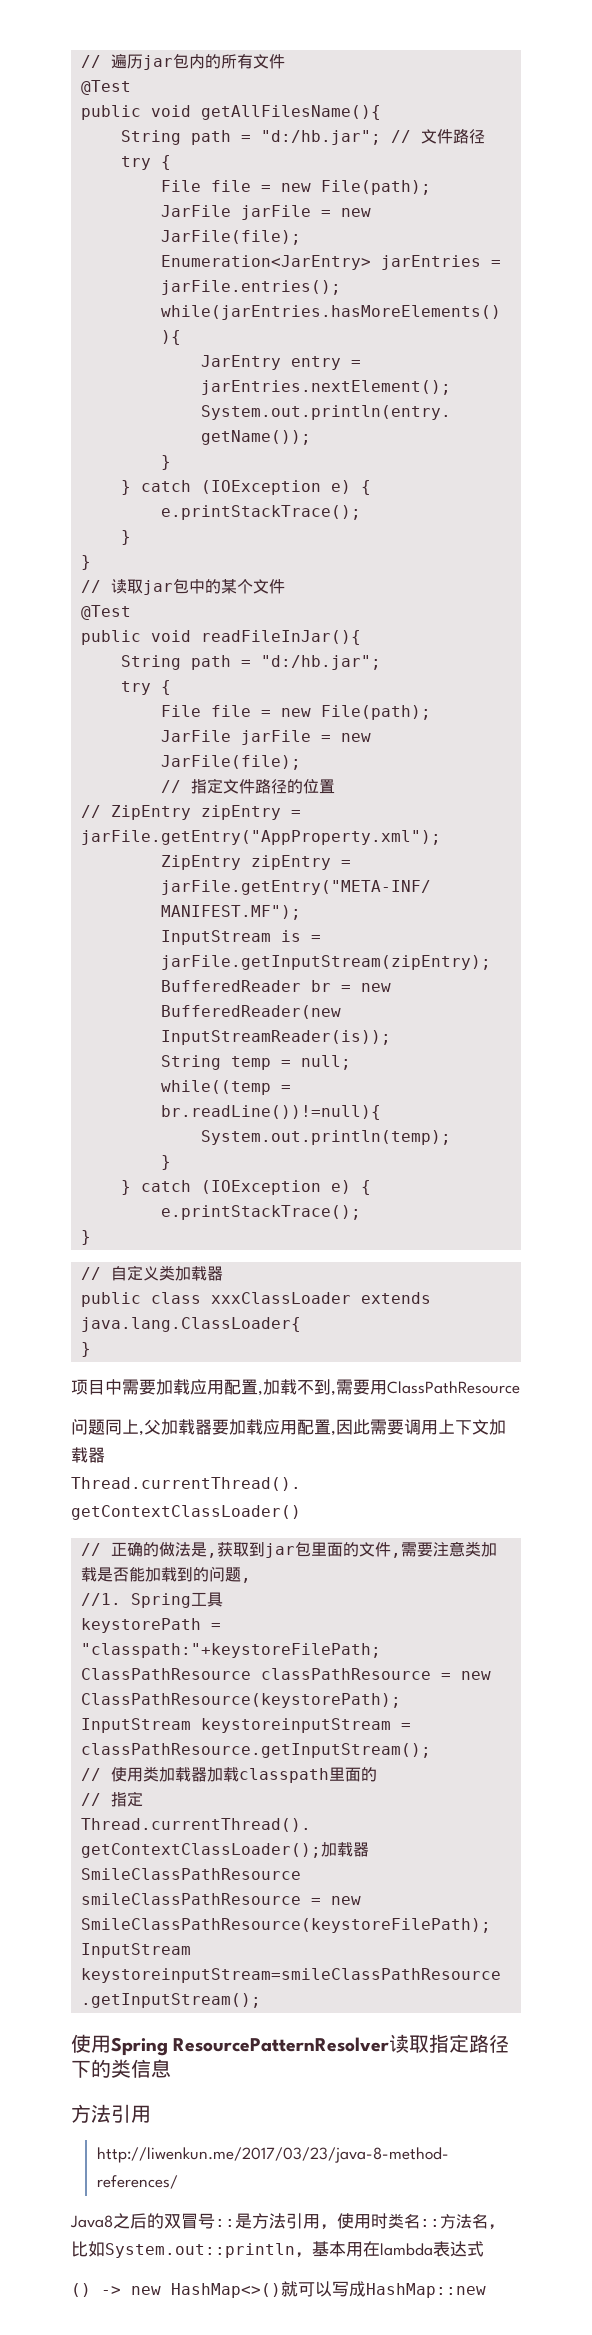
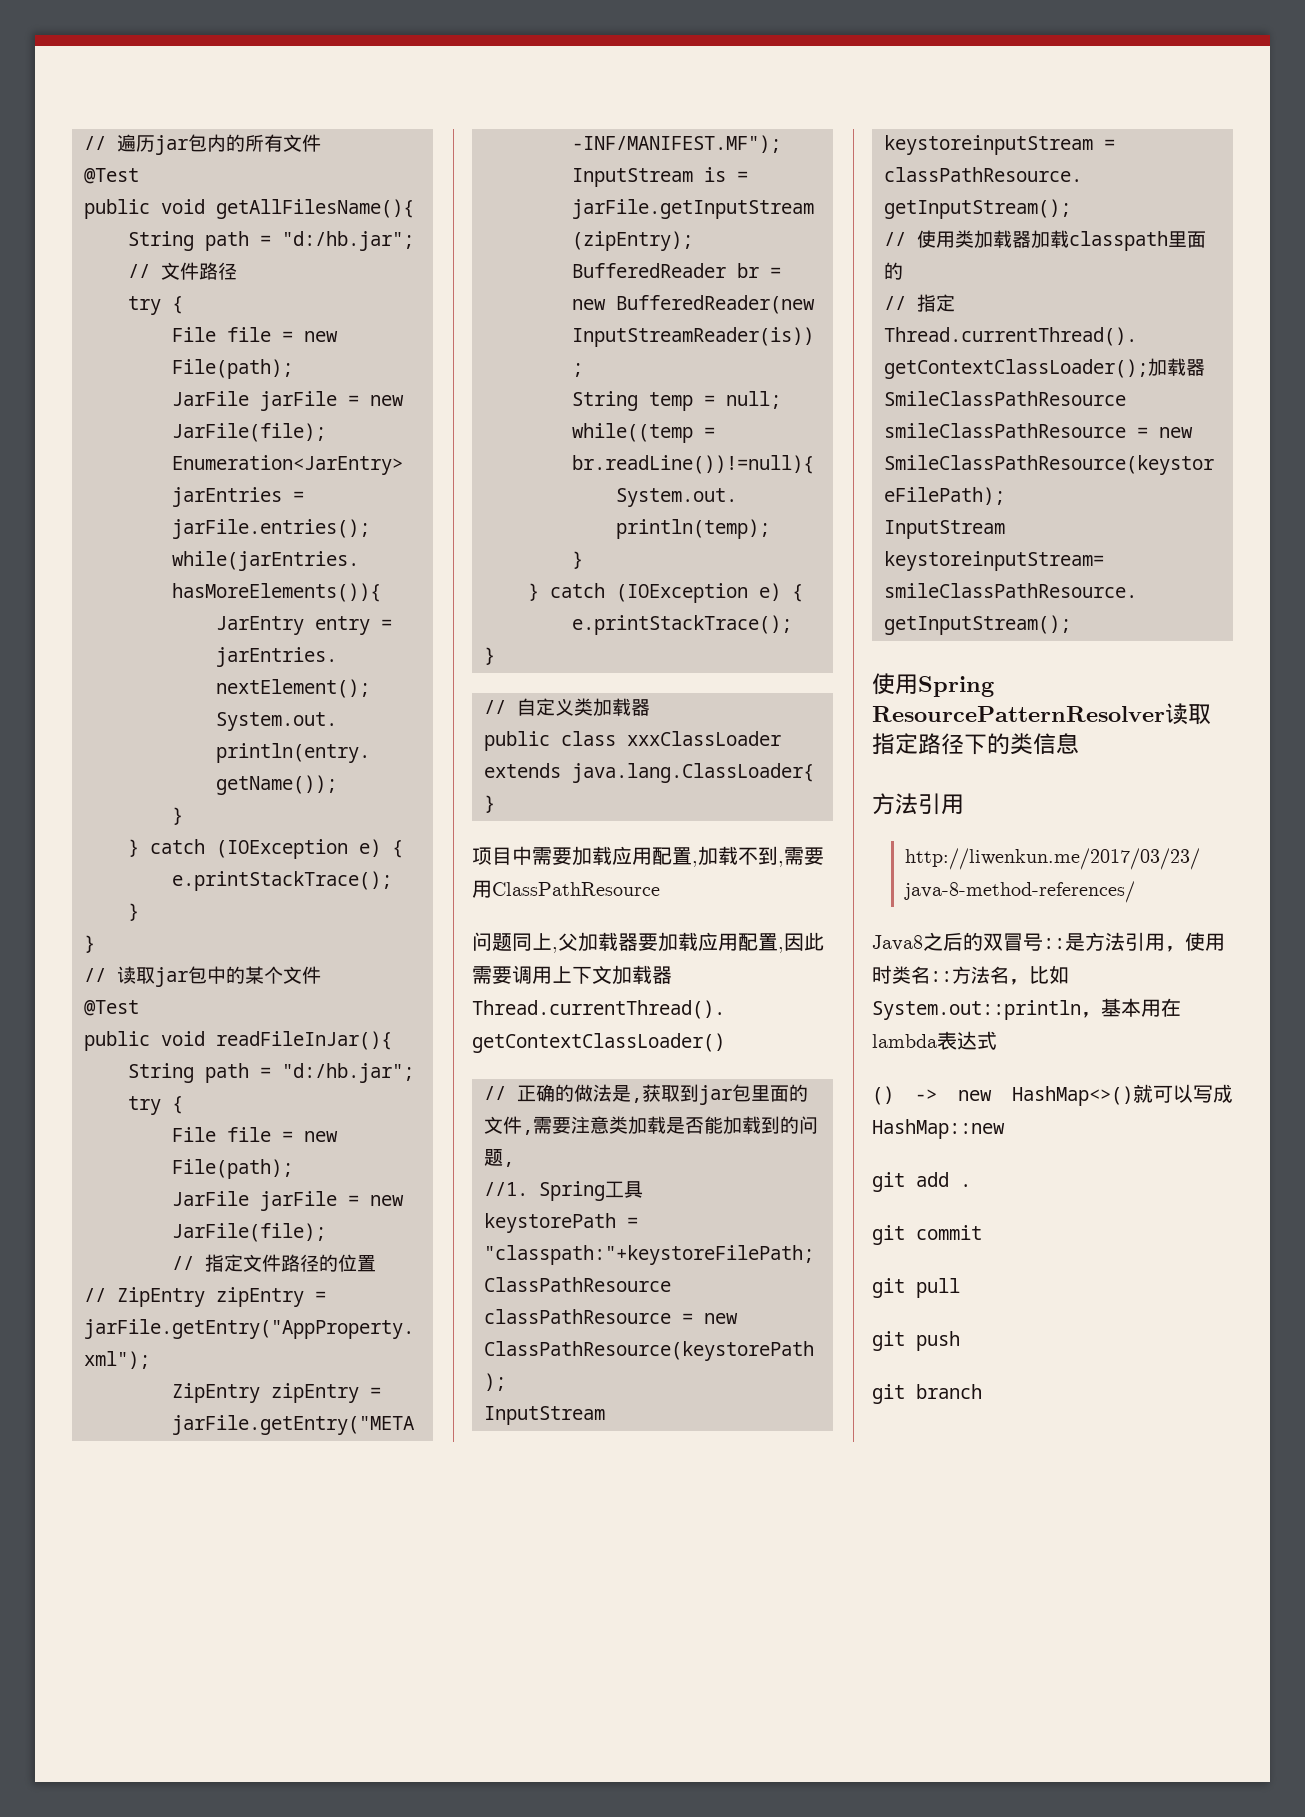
(486, 2290) none -> [872,1172,971,1192] [872,1225,982,1245] [872,1278,960,1298] [872,1331,960,1351] [872,1384,982,1404] // git add . // git commit // git pull // git push // git branch

